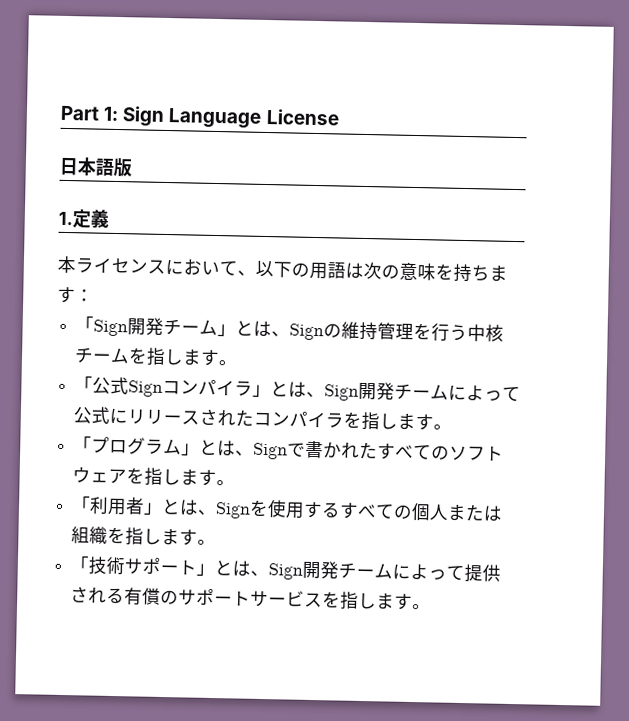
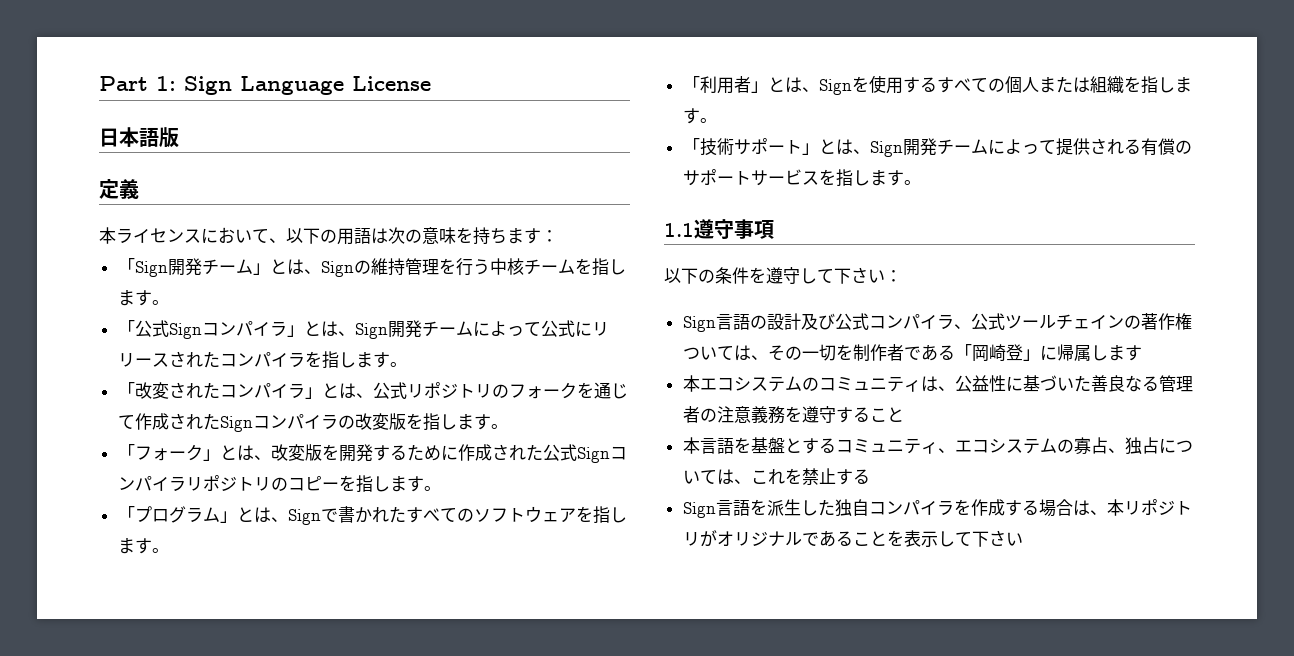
[58,211,73,226] 1. -> (179, 137) none
(453, 427) none -> [117,382,628,399] [117,413,508,432] [117,444,627,463] [117,475,441,493] // 「改変されたコンパイラ」とは、公式リポジトリのフォークを通じて作成されたSignコンパイラの改変版を指します。 // 「フォーク」とは、改変版を開発するために作成された公式Signコンパイラリポジトリのコピーを指します。
(432, 607) none -> [664,219,774,239] [664,267,902,284] [682,313,1192,332] [682,344,1142,362] [682,375,1193,392] [682,406,904,424] [682,437,1193,455] [682,468,870,485] [682,499,1192,518] [682,530,1023,547] // 1.1遵守事項 // 以下の条件を遵守して下さい： // Sign言語の設計及び公式コンパイラ、公式ツールチェインの著作権ついては、その一切を制作者である「岡崎登」に帰属します // 本エコシステムのコミュニティは、公益性に基づいた善良なる管理者の注意義務を遵守すること // 本言語を基盤とするコミュニティ、エコシステムの寡占、独占については、これを禁止する // Sign言語を派生した独自コンパイラを作成する場合は、本リポジトリがオリジナルであることを表示して下さい

